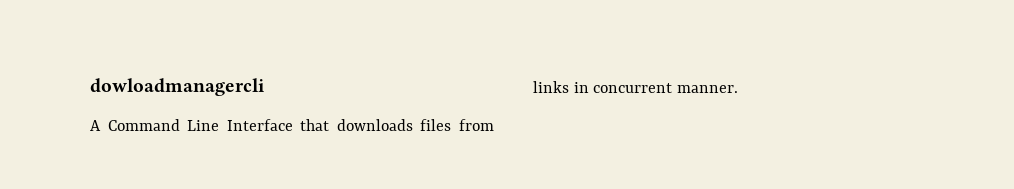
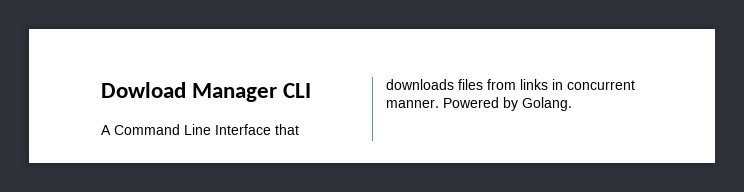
[90,78,265,96] dowloadmanagercli -> [101,82,312,102] Dowload Manager CLI
(739, 89) none -> [443,97,572,111] Powered by Golang.

